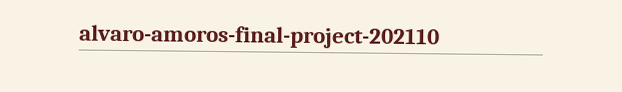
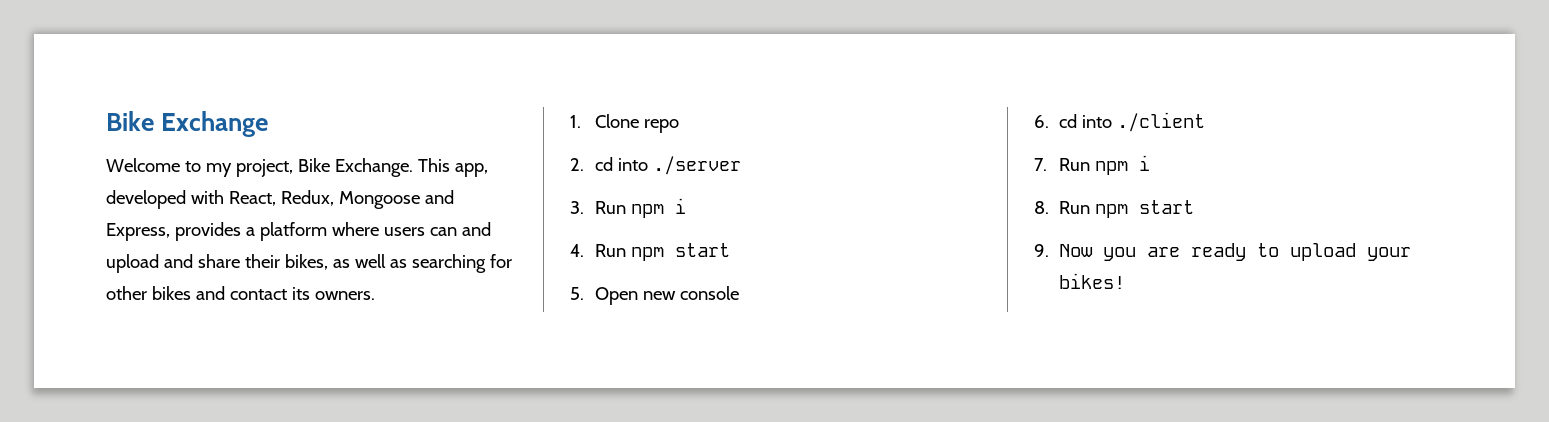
[78,24,440,50] alvaro-amoros-final-project-202110 -> [106,111,269,137] [106,158,488,177] [106,190,454,209] [106,222,491,241] [106,254,512,273] [106,286,375,300] [570,114,680,133] [570,156,742,175] [570,198,687,218] [570,243,731,261] [570,286,740,305] [1034,112,1206,132] [1034,155,1151,175] [1034,200,1195,218] [1034,243,1412,261] [1059,273,1126,289] Bike Exchange // Welcome to my project, Bike Exchange. This app, developed with React, Redux, Mongoose and Express, provides a platform where users can and upload and share their bikes, as well as searching for other bikes and contact its owners. // 1. Clone repo // 2. cd into ./server // 3. Run npm i // 4. Run npm start // 5. Open new console // 6. cd into ./client // 7. Run npm i // 8. Run npm start // 9. Now you are ready to upload your bikes!

